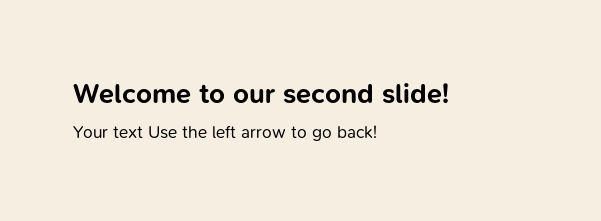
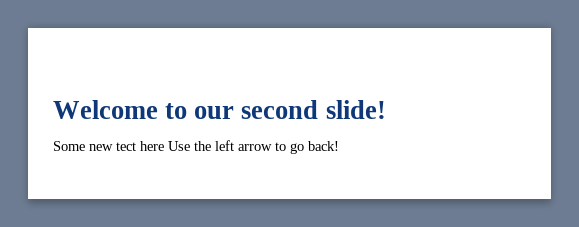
[73,126,143,138] Your text -> [53,141,164,151] Some new tect here

